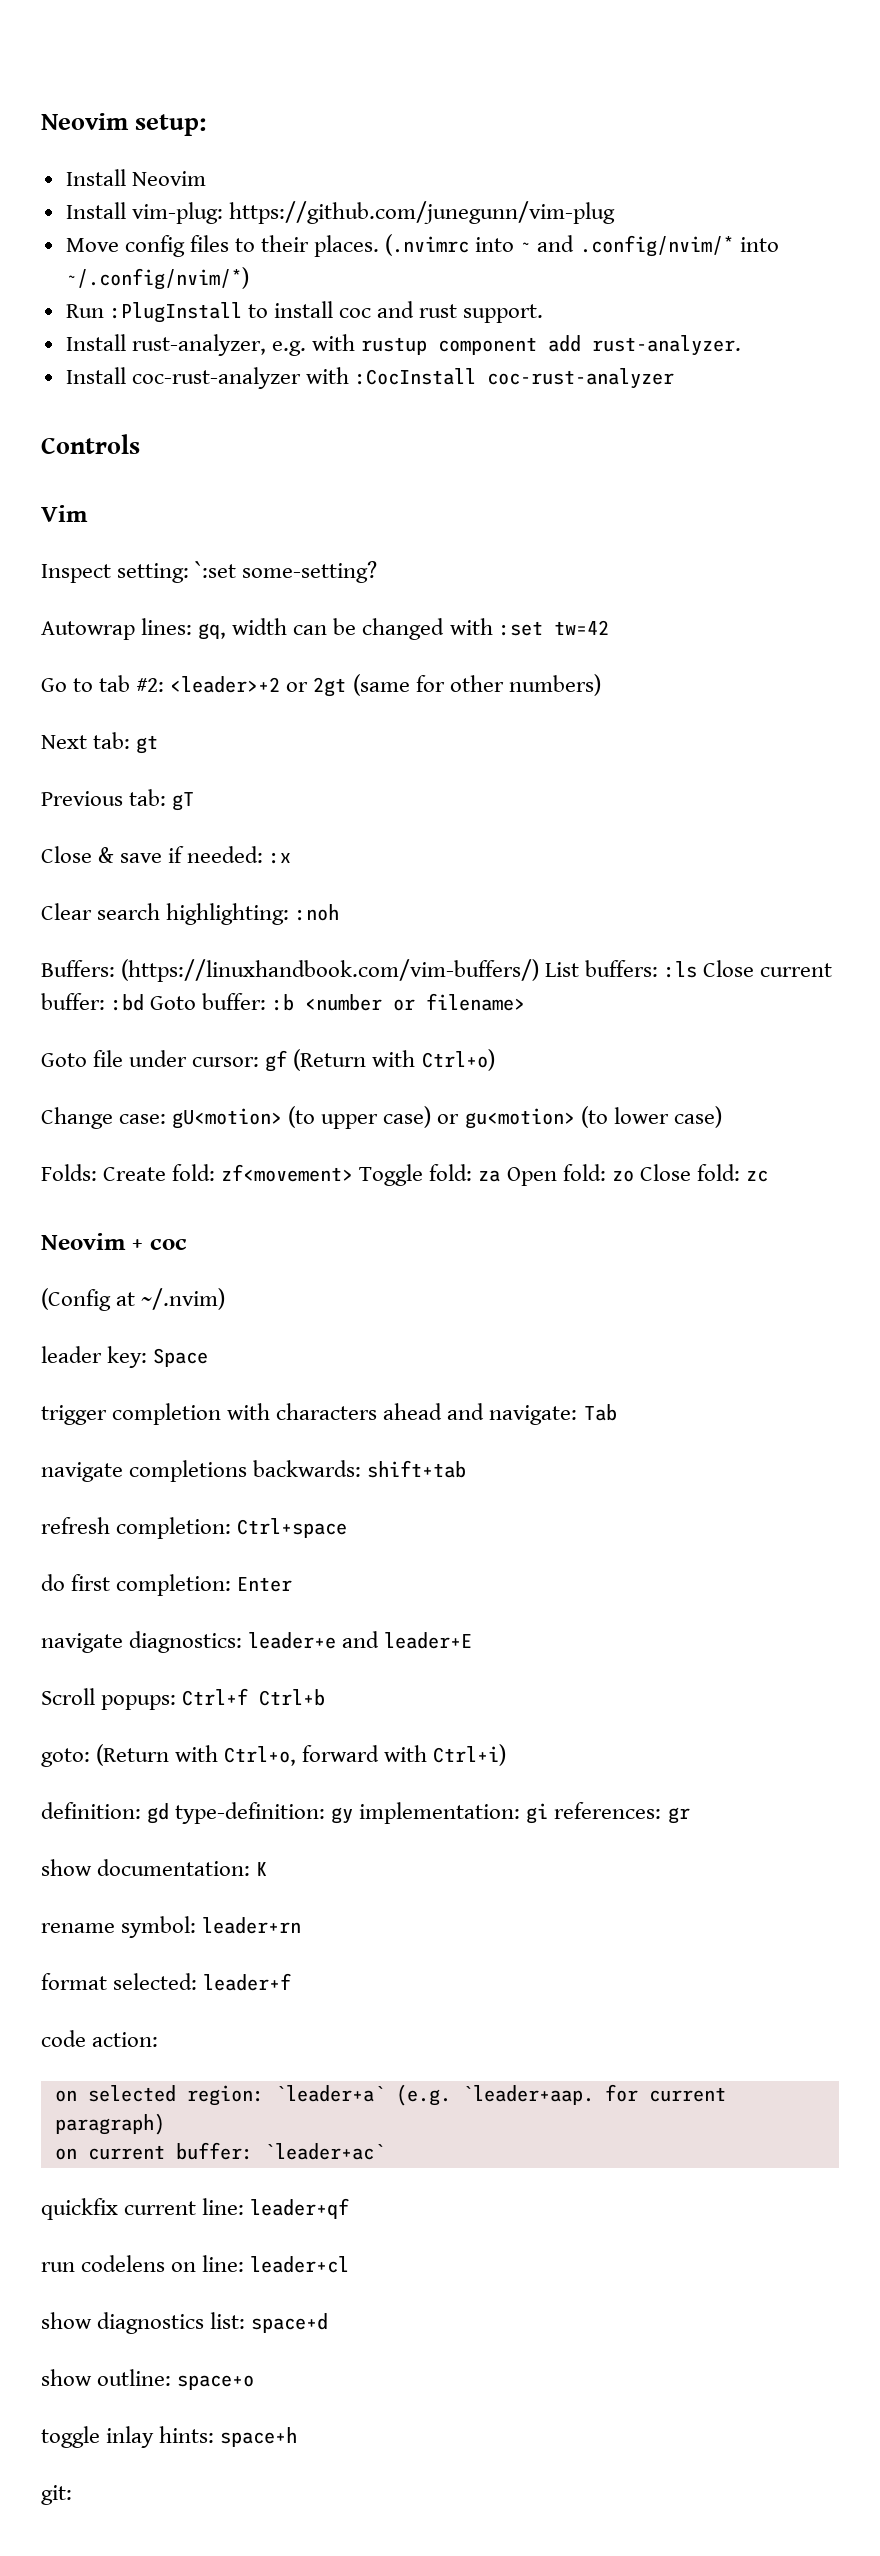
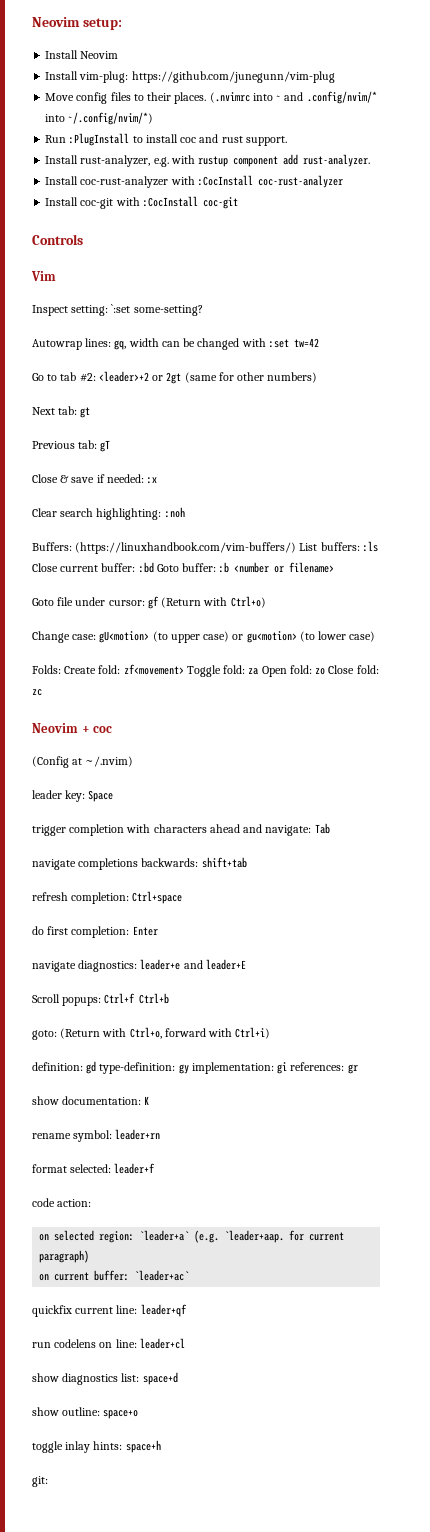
(674, 378) none -> [45,196,238,209] // Install coc-git with :CocInstall coc-git

